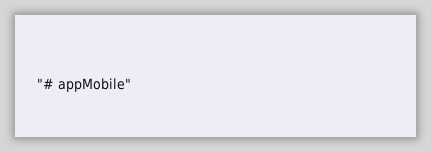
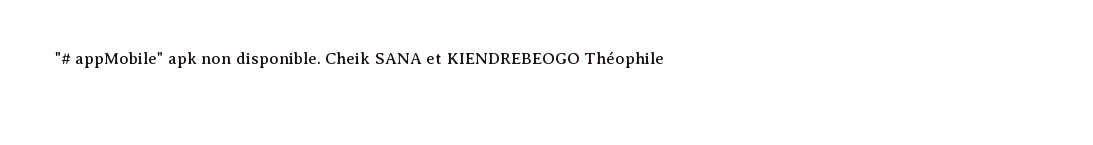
(131, 85) none -> [167,51,665,68] apk non disponible. Cheik SANA et KIENDREBEOGO Théophile

